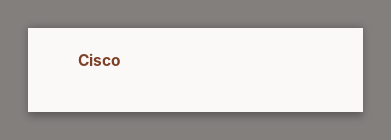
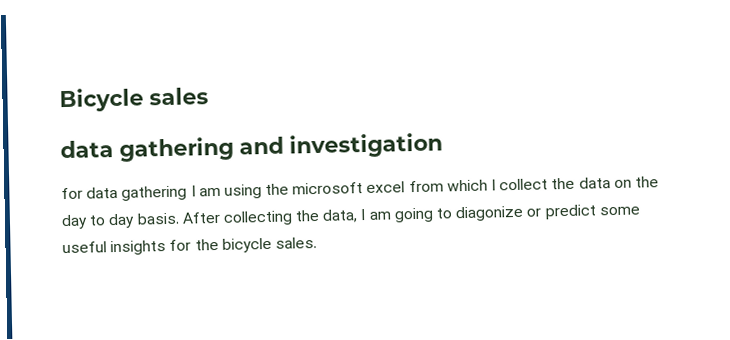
[78,53,121,66] Cisco -> [59,87,209,113] [60,132,443,162] [61,176,659,201] [61,204,640,230] [62,236,317,256] Bicycle sales // data gathering and investigation // for data gathering I am using the microsoft excel from which I collect the data on the day to day basis. After collecting the data, I am going to diagonize or predict some useful insights for the bicycle sales.

